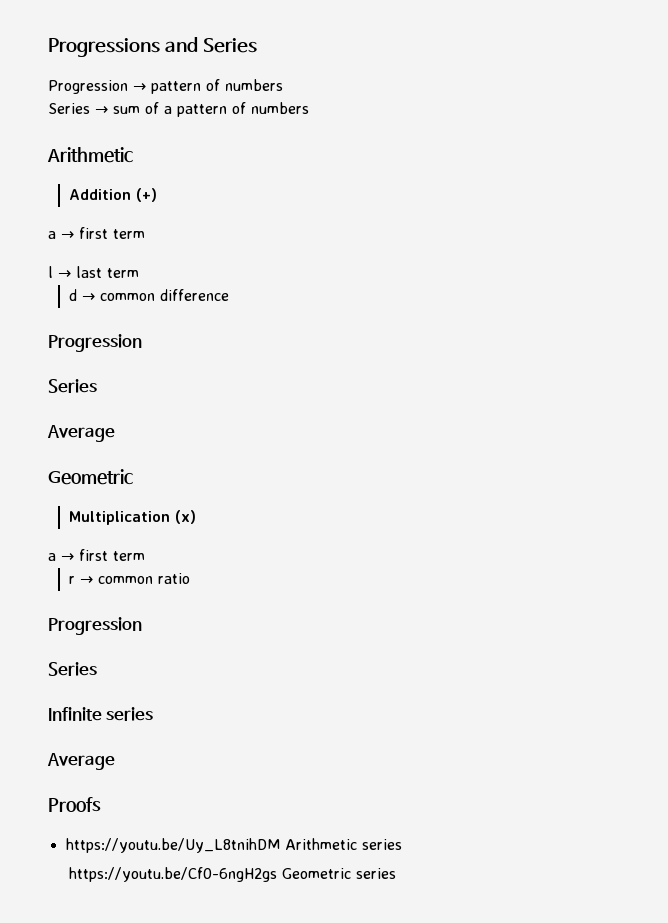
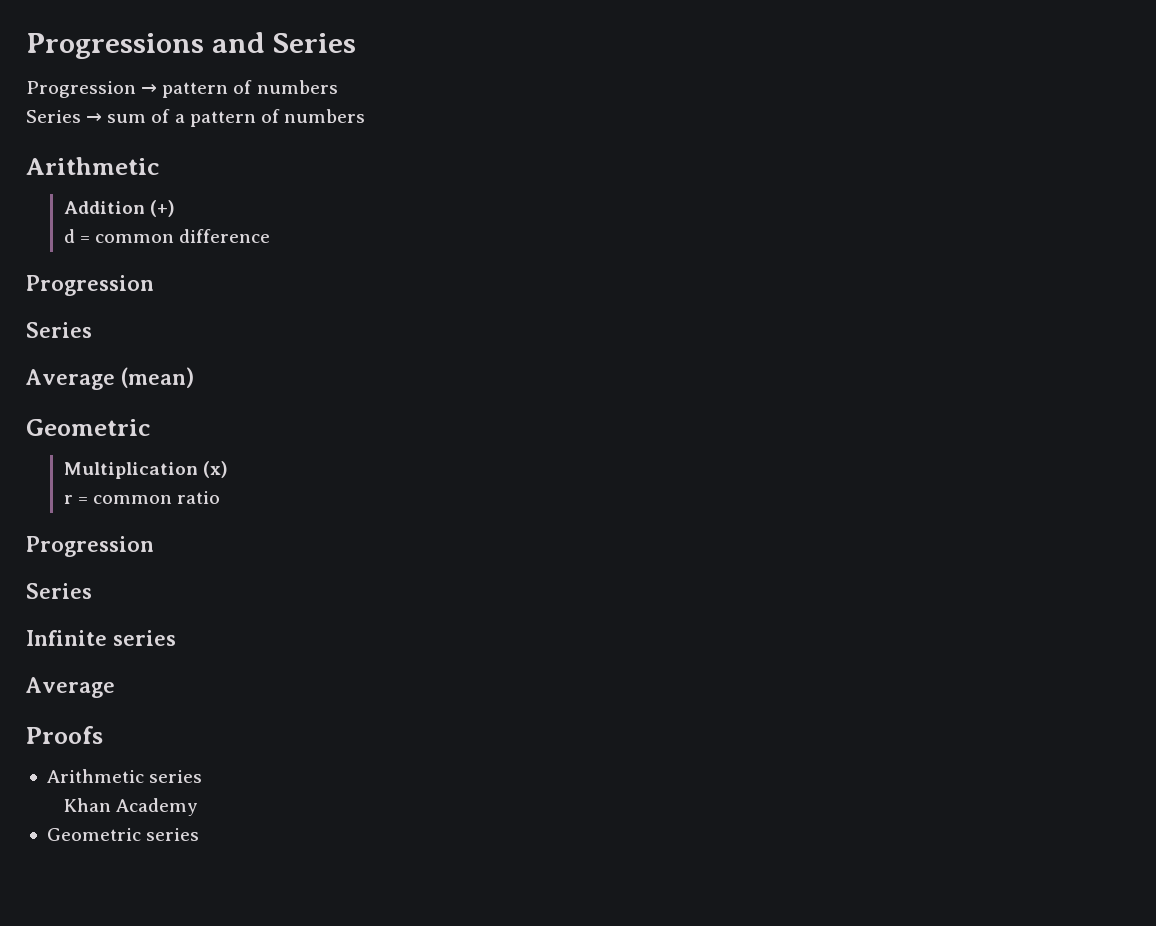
[48,227,145,239] [48,266,139,278] // a → first term // l → last term -> (175, 208) none
[81,293,95,301] → -> [79,236,90,243] =
(115, 433) none -> [120,367,194,388] (mean)
[48,549,145,561] // a → first term -> (228, 469) none
[79,576,93,584] → -> [77,497,88,504] =
[65,838,280,853] https://youtu.be/Uy_L8tnihDM -> (103, 735) none
[68,867,277,882] https://youtu.be/Cf0-6ngH2gs -> [63,798,198,816] Khan Academy //

